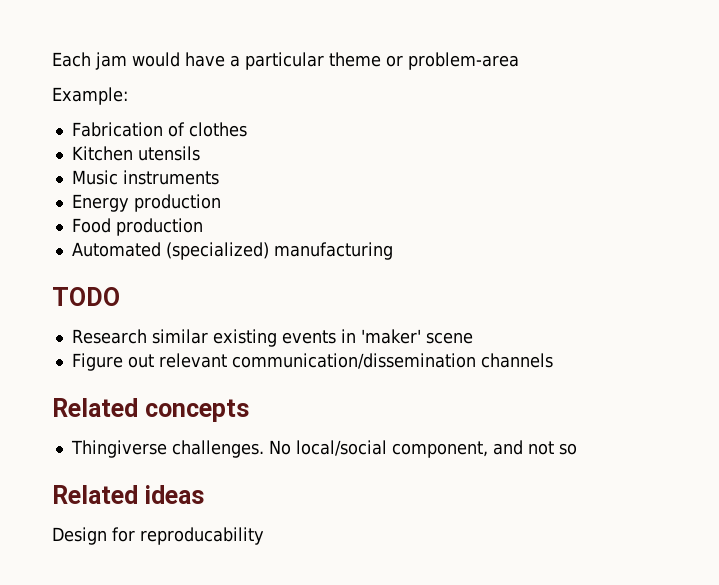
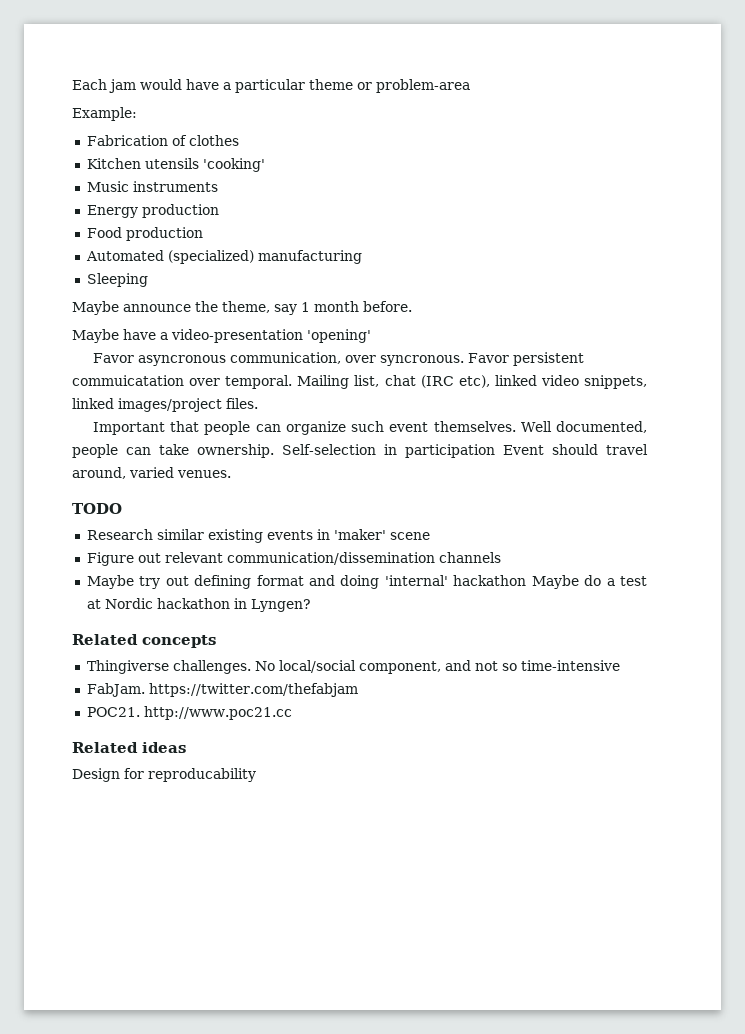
(200, 153) none -> [202,158,265,172] 'cooking'
(393, 251) none -> [86,273,148,287] [72,301,412,315] [72,329,371,343] [92,352,584,366] [72,375,648,389] [72,398,258,412] [92,421,647,435] [72,444,648,458] [72,467,231,479] // Sleeping // Maybe announce the theme, say 1 month before. // Maybe have a video-presentation 'opening' // Favor asyncronous communication, over syncronous. Favor persistent commuicatation over temporal. Mailing list, chat (IRC etc), linked video snippets, linked images/project files. // Important that people can organize such event themselves. Well documented, people can take ownership. Self-selection in participation Event should travel around, varied venues.
(553, 360) none -> [86,575,647,589] [86,598,311,612] // Maybe try out defining format and doing 'internal' hackathon Maybe do a test at Nordic hackathon in Lyngen?
(577, 449) none -> [520,660,620,671] [86,683,358,697] [86,706,292,720] time-intensive // FabJam. https://twitter.com/thefabjam // POC21. http://www.poc21.cc

